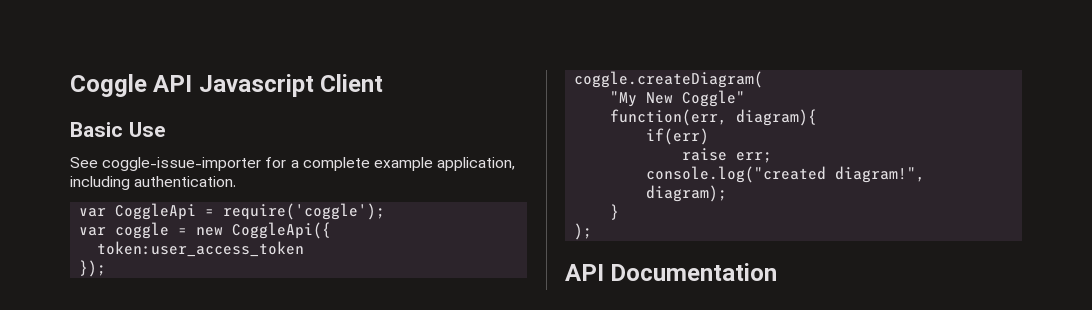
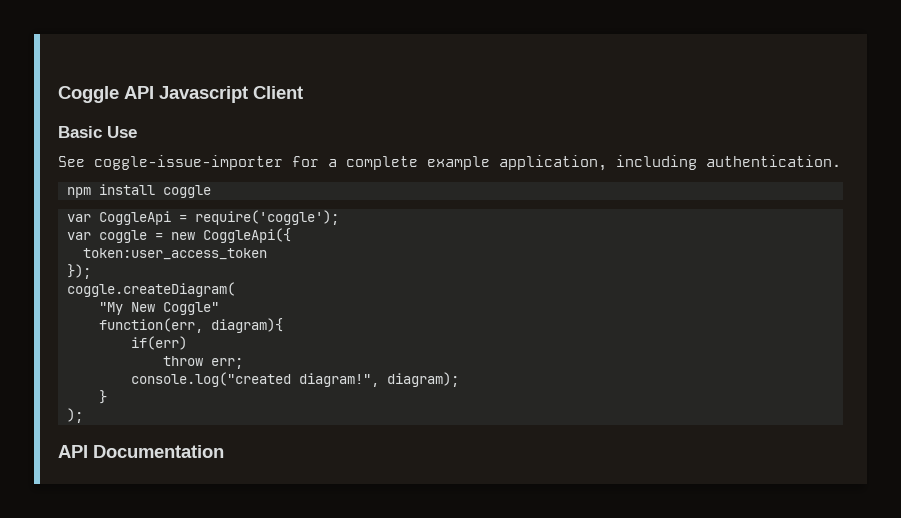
(237, 181) none -> [66,184,211,198] // npm install coggle
[682,148,728,161] raise -> [162,356,203,366] throw

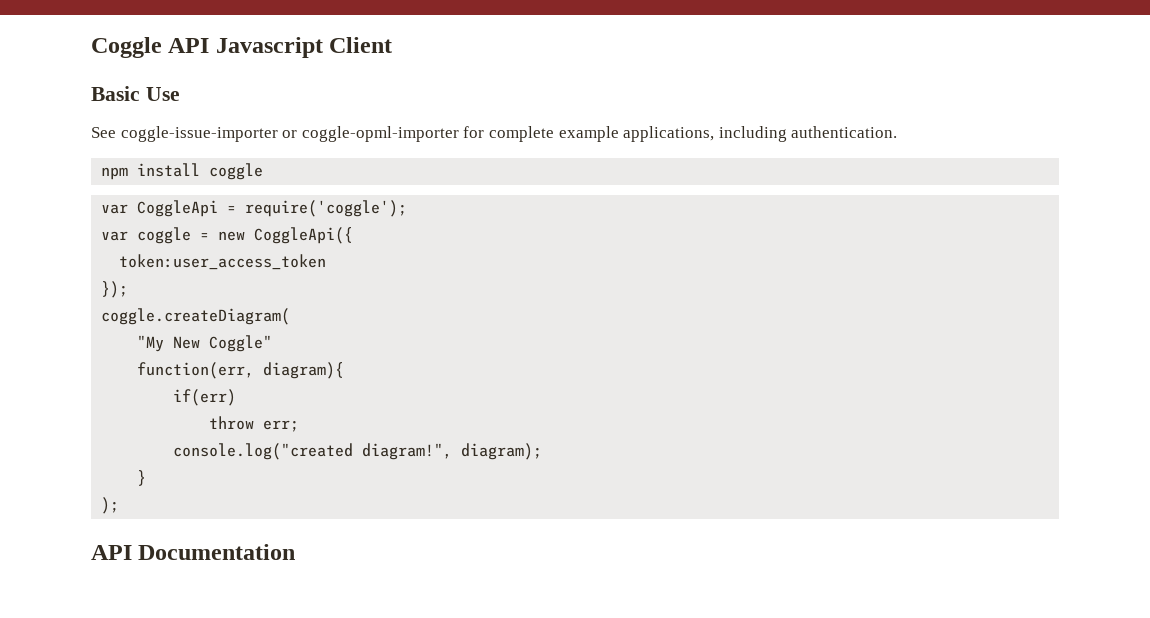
[292,156,337,167] for a -> [282,126,485,142] or coggle-opml-importer for
[499,155,607,171] application, -> [623,126,715,142] applications,

